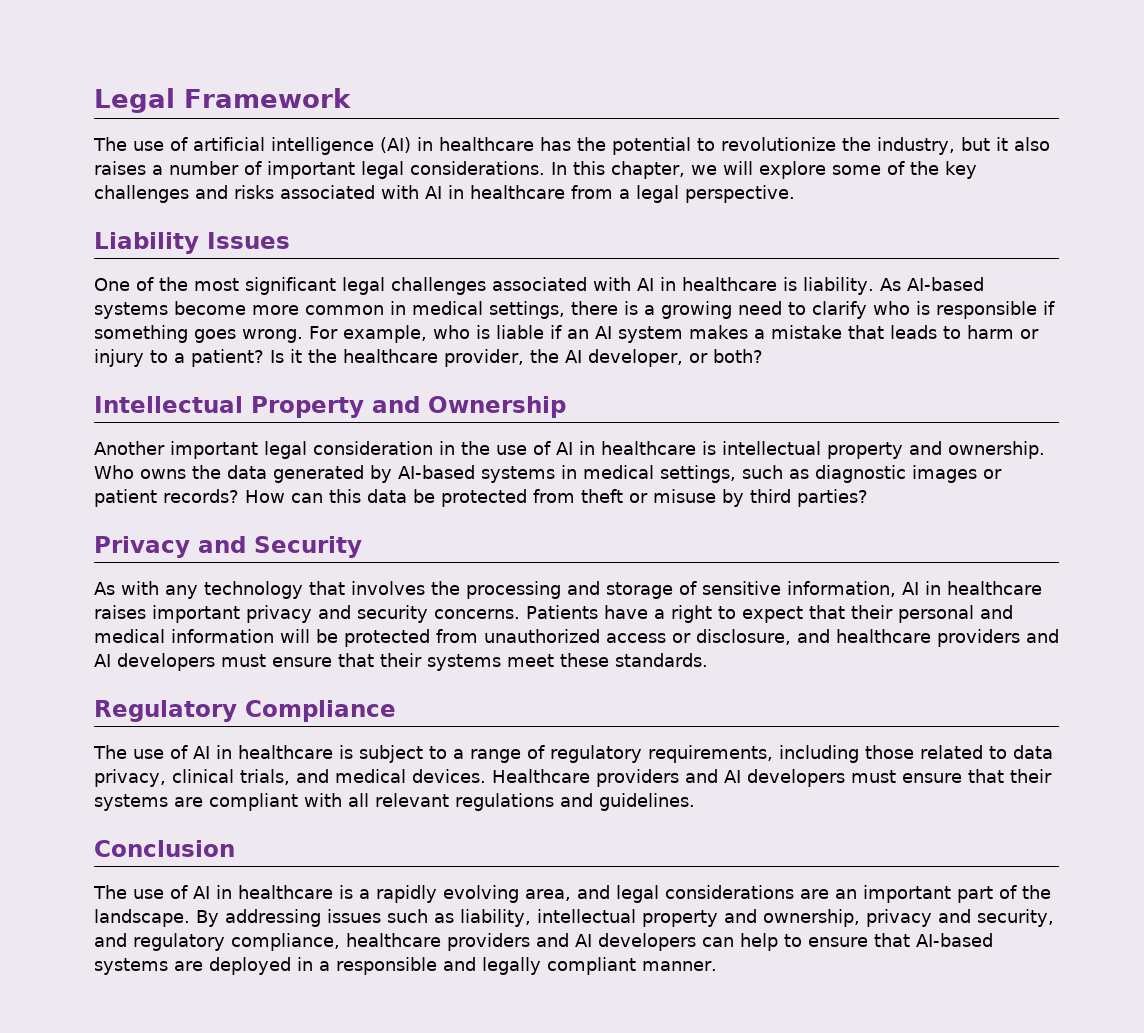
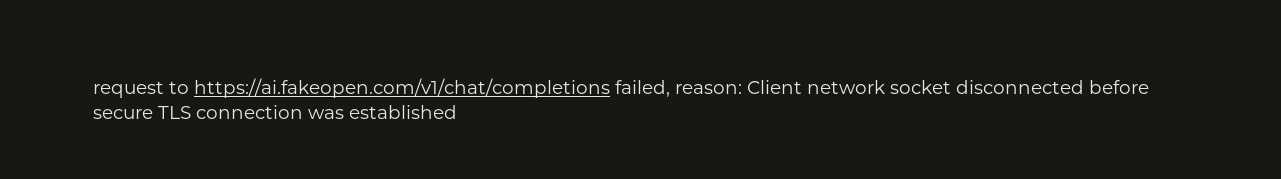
[94,88,351,113] [93,137,1050,155] [94,161,977,179] [94,185,795,203] [94,232,290,254] [94,277,984,295] [94,301,1055,319] [94,325,1039,343] [94,349,763,367] [94,396,566,418] [94,441,1045,459] [94,465,1002,483] [94,489,868,507] [94,536,362,558] [94,581,1042,599] [94,605,1013,623] [94,629,1059,647] [94,653,708,671] [94,700,396,722] [93,745,1053,763] [94,769,1052,787] [94,793,695,811] [94,840,235,857] [93,885,1051,903] [94,909,1054,927] [94,933,993,951] [94,957,717,975] Legal Framework // The use of artificial intelligence (AI) in healthcare has the potential to revolutionize the industry, but it also raises a number of important legal considerations. In this chapter, we will explore some of the key challenges and risks associated with AI in healthcare from a legal perspective. // Liability Issues // One of the most significant legal challenges associated with AI in healthcare is liability. As AI-based systems become more common in medical settings, there is a growing need to clarify who is responsible if something goes wrong. For example, who is liable if an AI system makes a mistake that leads to harm or injury to a patient? Is it the healthcare provider, the AI developer, or both? // Intellectual Property and Ownership // Another important legal consideration in the use of AI in healthcare is intellectual property and ownership. Who owns the data generated by AI-based systems in medical settings, such as diagnostic images or patient records? How can this data be protected from theft or misuse by third parties? // Privacy and Security // As with any technology that involves the processing and storage of sensitive information, AI in healthcare raises important privacy and security concerns. Patients have a right to expect that their personal and medical information will be protected from unauthorized access or disclosure, and healthcare providers and AI developers must ensure that their systems meet these standards. // Regulatory Compliance // The use of AI in healthcare is subject to a range of regulatory requirements, including those related to data privacy, clinical trials, and medical devices. Healthcare providers and AI developers must ensure that their systems are compliant with all relevant regulations and guidelines. // Conclusion // The use of AI in healthcare is a rapidly evolving area, and legal considerations are an important part of the landscape. By addressing issues such as liability, intellectual property and ownership, privacy and security, and regulatory compliance, healthcare providers and AI developers can help to ensure that AI-based systems are deployed in a responsible and legally compliant manner. -> [93,78,1149,98] [93,105,457,119] request to https://ai.fakeopen.com/v1/chat/completions failed, reason: Client network socket disconnected before secure TLS connection was established

